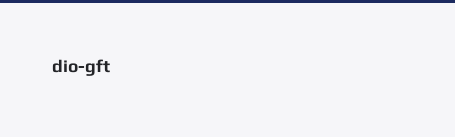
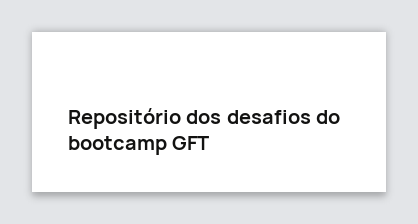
[52,59,110,76] dio-gft -> [68,108,341,129] [68,136,210,155] Repositório dos desafios do bootcamp GFT

